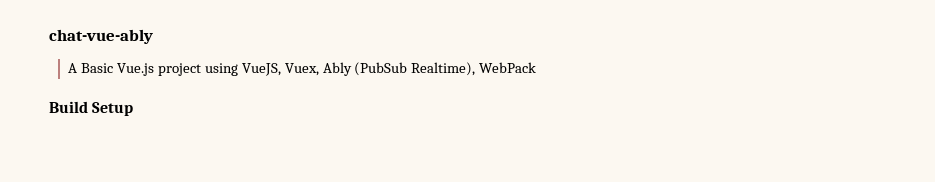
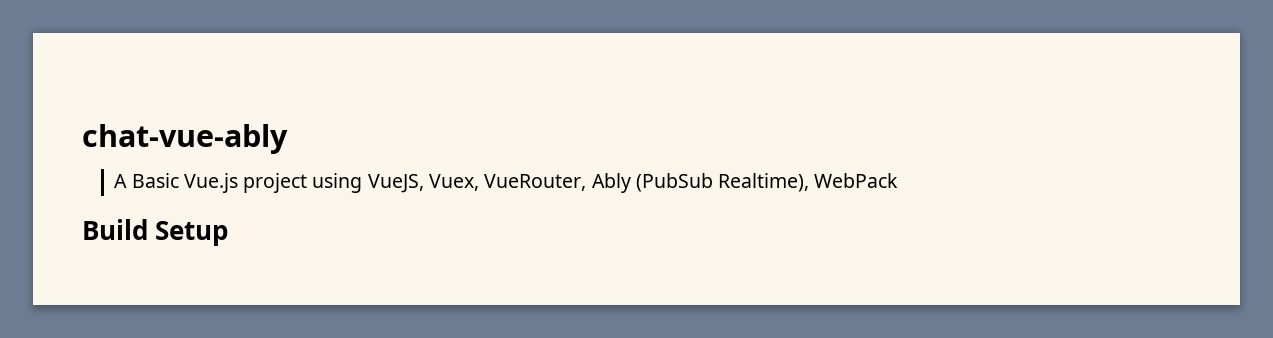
(319, 69) none -> [484,174,587,191] VueRouter,

